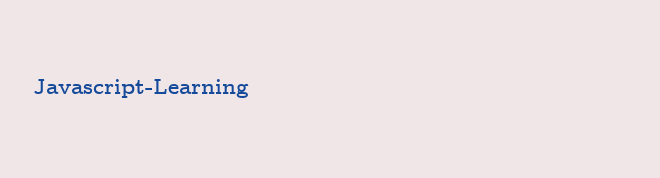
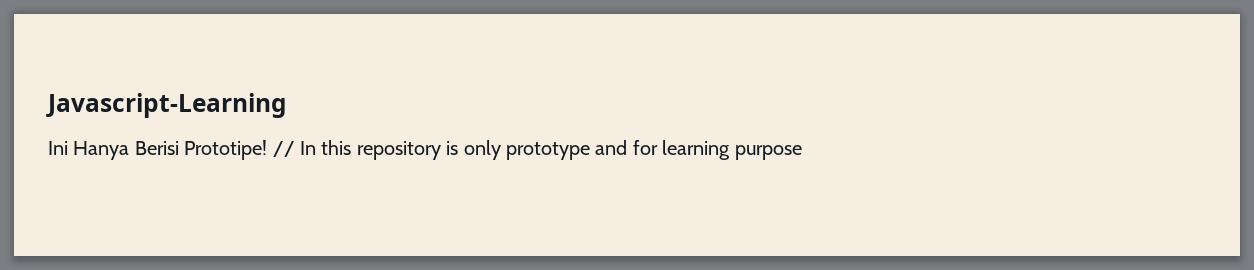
(249, 88) none -> [48,140,802,160] // Ini Hanya Berisi Prototipe! // In this repository is only prototype and for learning purpose

